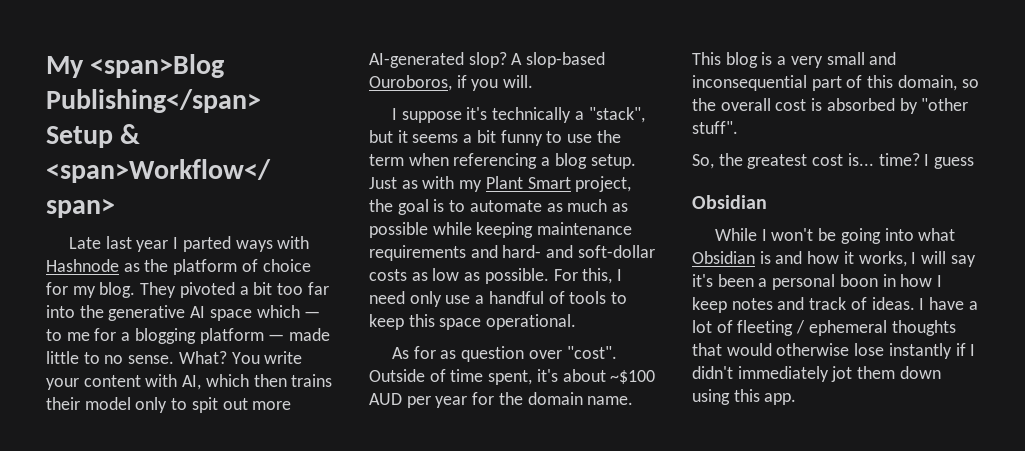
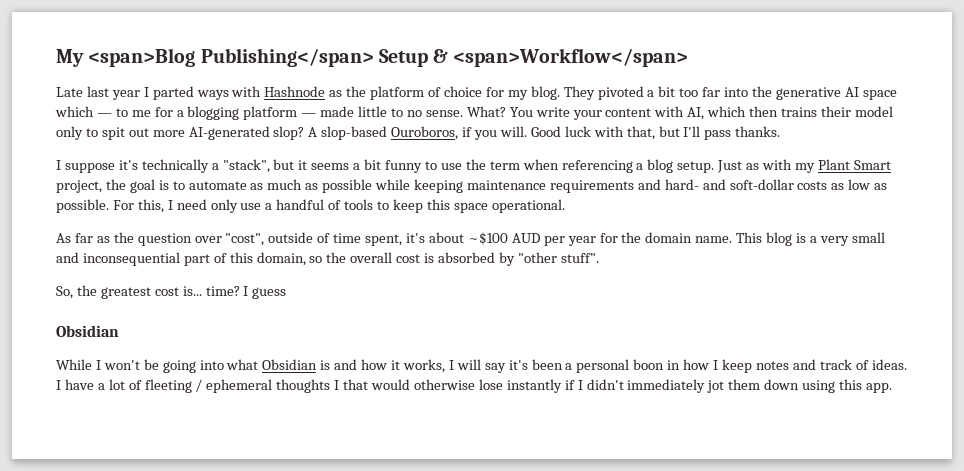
(534, 81) none -> [530,126,781,140] Good luck with that, but I'll pass thanks.
[413,346,617,362] [369,369,425,382] for as question over "cost". Outside -> [74,232,314,246] far as the question over "cost", outside
(956, 328) none -> [334,380,340,390] I

